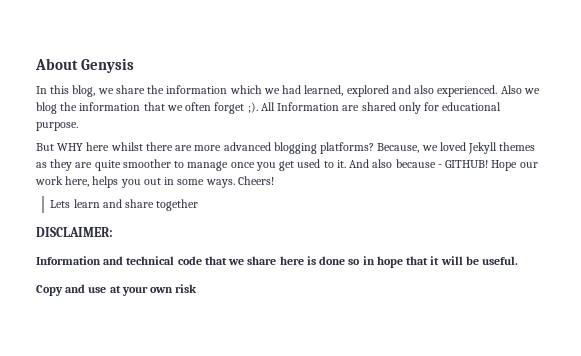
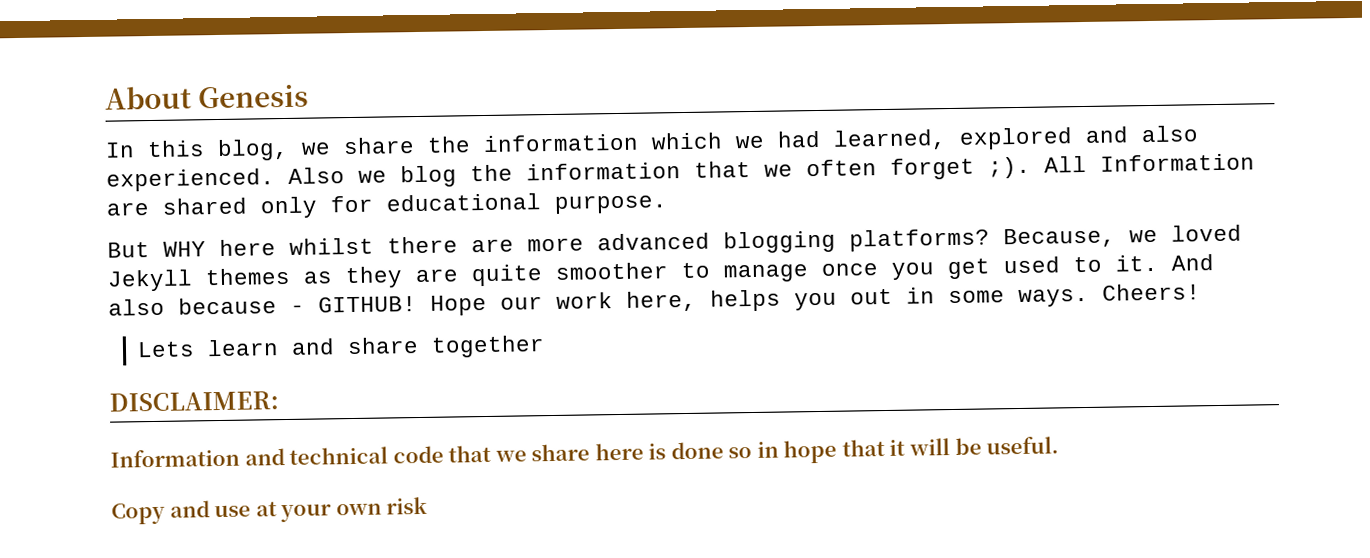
[80,58,134,73] Genysis -> [198,84,310,109] Genesis

